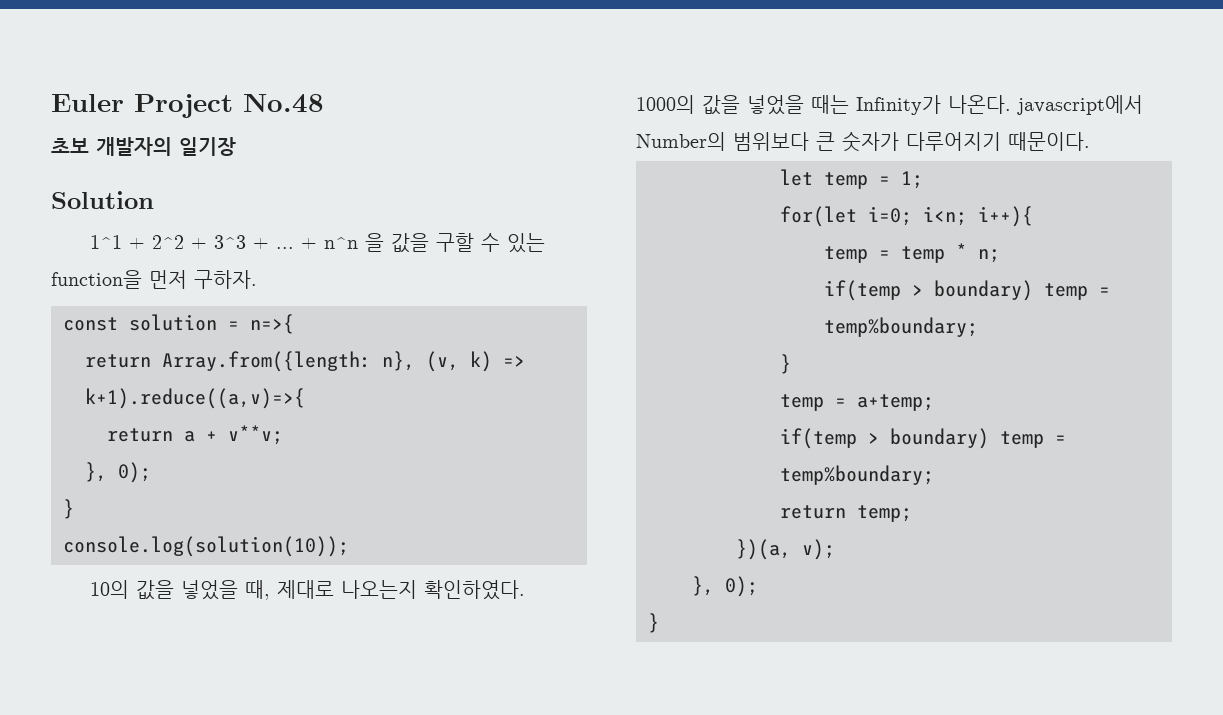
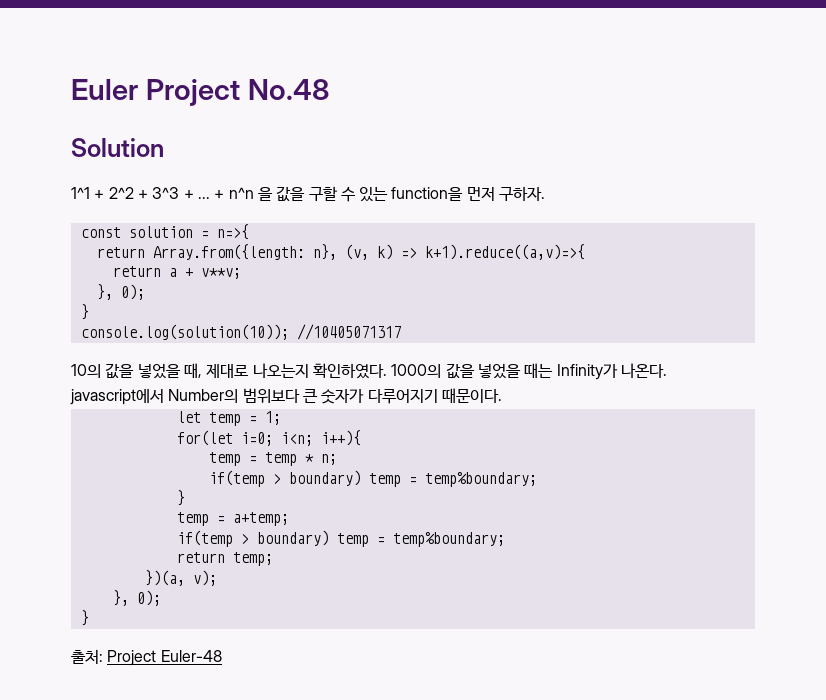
[51,137,236,156] // 초보 개발자의 일기장 -> (330, 89) none
(349, 546) none -> [296,324,401,340] //10405071317
(659, 623) none -> [71,649,222,666] // 출처: Project Euler-48

